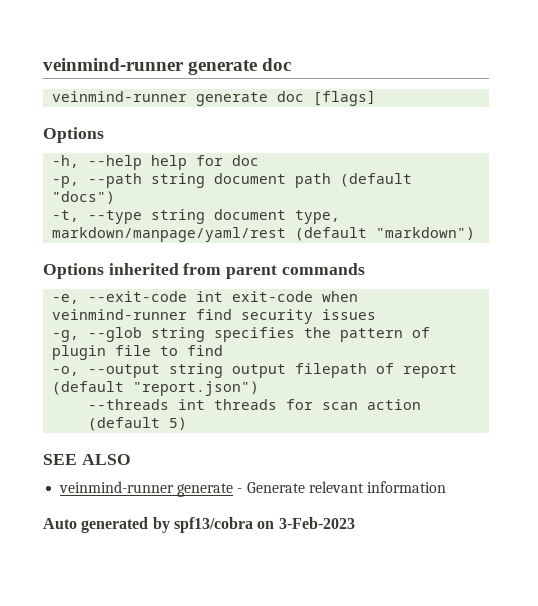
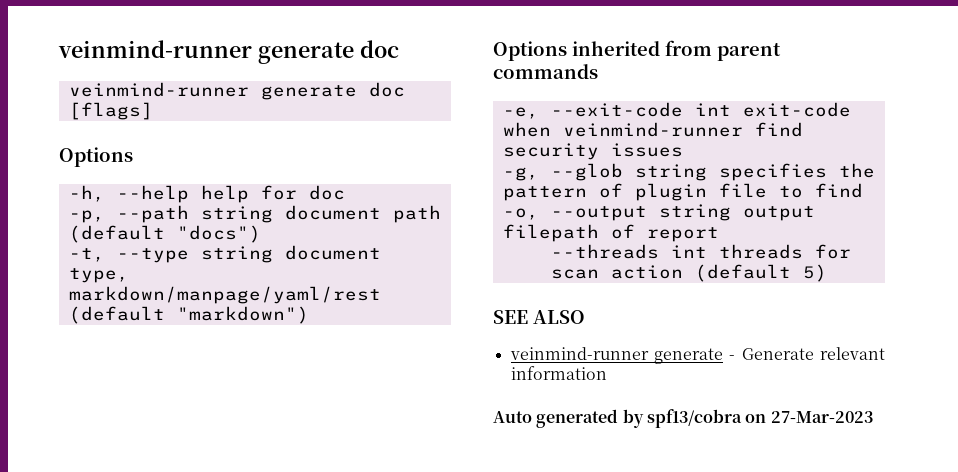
[52,381,260,396] (default "report.json") -> (719, 234) none
[278,517,355,529] 3-Feb-2023 -> [770,411,873,423] 27-Mar-2023

